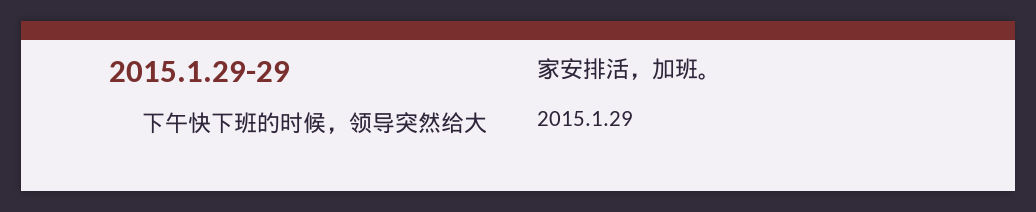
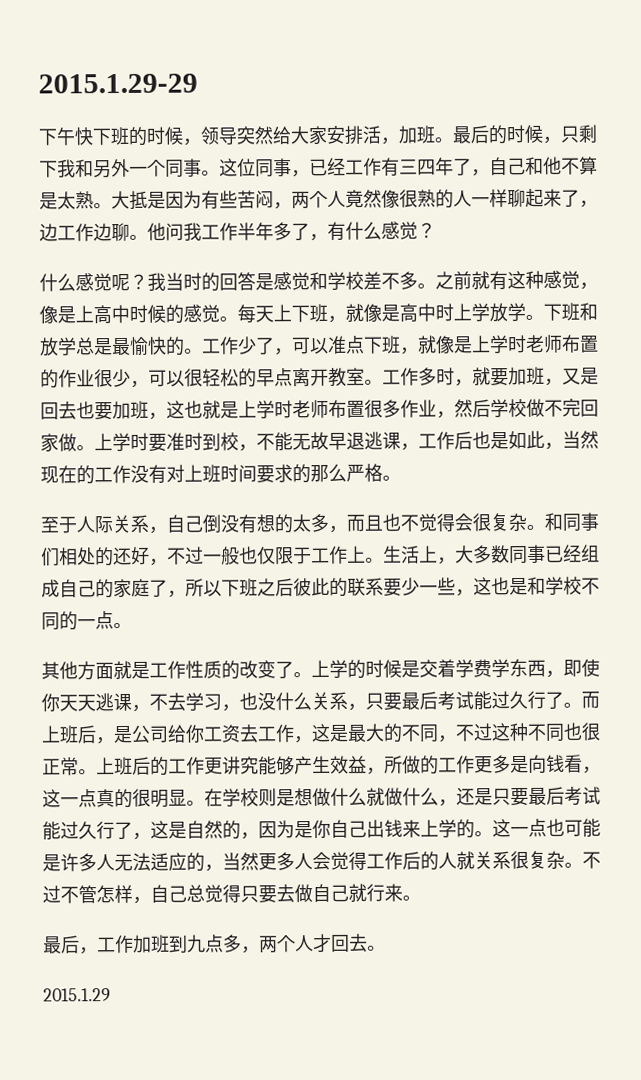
(721, 76) none -> [452,124,597,145] [39,156,598,179] [39,188,598,210] [39,221,436,242] [39,270,598,292] [39,302,598,325] [39,334,599,357] [40,366,599,389] [40,398,599,421] [40,430,599,453] [40,463,401,485] [40,512,599,534] [41,544,600,567] [41,576,600,599] [41,611,132,631] [41,658,600,681] [41,690,600,712] [41,722,601,745] [42,754,601,776] [42,786,601,809] [42,818,601,841] [42,850,601,872] [42,883,421,904] [43,933,386,955] 最后的时候，只剩下我和另外一个同事。这位同事，已经工作有三四年了，自己和他不算是太熟。大抵是因为有些苦闷，两个人竟然像很熟的人一样聊起来了，边工作边聊。他问我工作半年多了，有什么感觉？ // 什么感觉呢？我当时的回答是感觉和学校差不多。之前就有这种感觉，像是上高中时候的感觉。每天上下班，就像是高中时上学放学。下班和放学总是最愉快的。工作少了，可以准点下班，就像是上学时老师布置的作业很少，可以很轻松的早点离开教室。工作多时，就要加班，又是回去也要加班，这也就是上学时老师布置很多作业，然后学校做不完回家做。上学时要准时到校，不能无故早退逃课，工作后也是如此，当然现在的工作没有对上班时间要求的那么严格。 // 至于人际关系，自己倒没有想的太多，而且也不觉得会很复杂。和同事们相处的还好，不过一般也仅限于工作上。生活上，大多数同事已经组成自己的家庭了，所以下班之后彼此的联系要少一些，这也是和学校不同的一点。 // 其他方面就是工作性质的改变了。上学的时候是交着学费学东西，即使你天天逃课，不去学习，也没什么关系，只要最后考试能过久行了。而上班后，是公司给你工资去工作，这是最大的不同，不过这种不同也很正常。上班后的工作更讲究能够产生效益，所做的工作更多是向钱看，这一点真的很明显。在学校则是想做什么就做什么，还是只要最后考试能过久行了，这是自然的，因为是你自己出钱来上学的。这一点也可能是许多人无法适应的，当然更多人会觉得工作后的人就关系很复杂。不过不管怎样，自己总觉得只要去做自己就行来。 // 最后，工作加班到九点多，两个人才回去。

